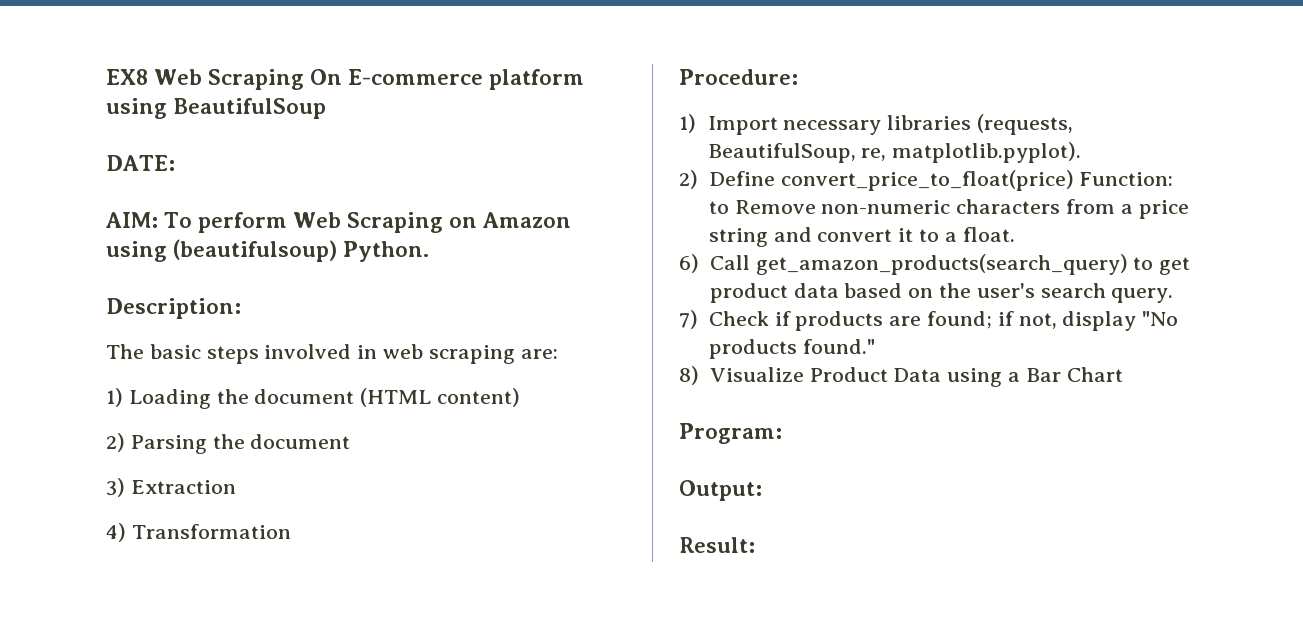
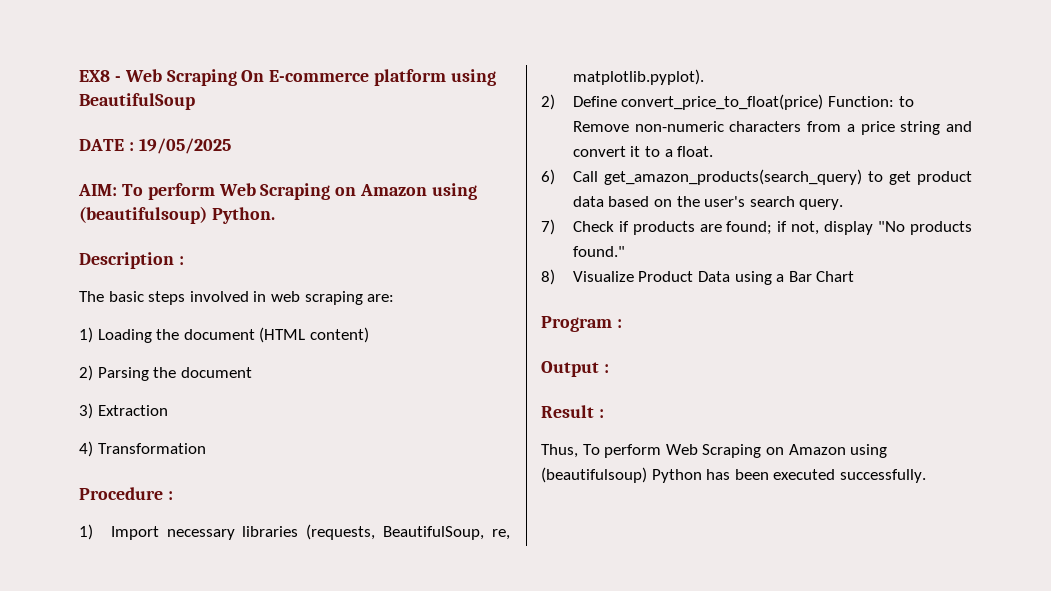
(148, 77) none -> [114,76,121,82] -
[106,155,175,171] DATE: -> [79,138,231,154] DATE : 19/05/2025
[106,298,241,319] Description: -> [79,252,184,269] Description :
[679,69,798,85] Procedure: -> [79,487,173,500] Procedure :
[679,423,782,444] [679,480,762,501] [679,537,755,553] Program: // Output: // Result: -> [541,316,622,332] [541,361,609,377] [541,405,604,418] [541,444,888,458] [541,467,926,483] Program : // Output : // Result : // Thus, To perform Web Scraping on Amazon using (beautifulsoup) Python has been executed successfully.

